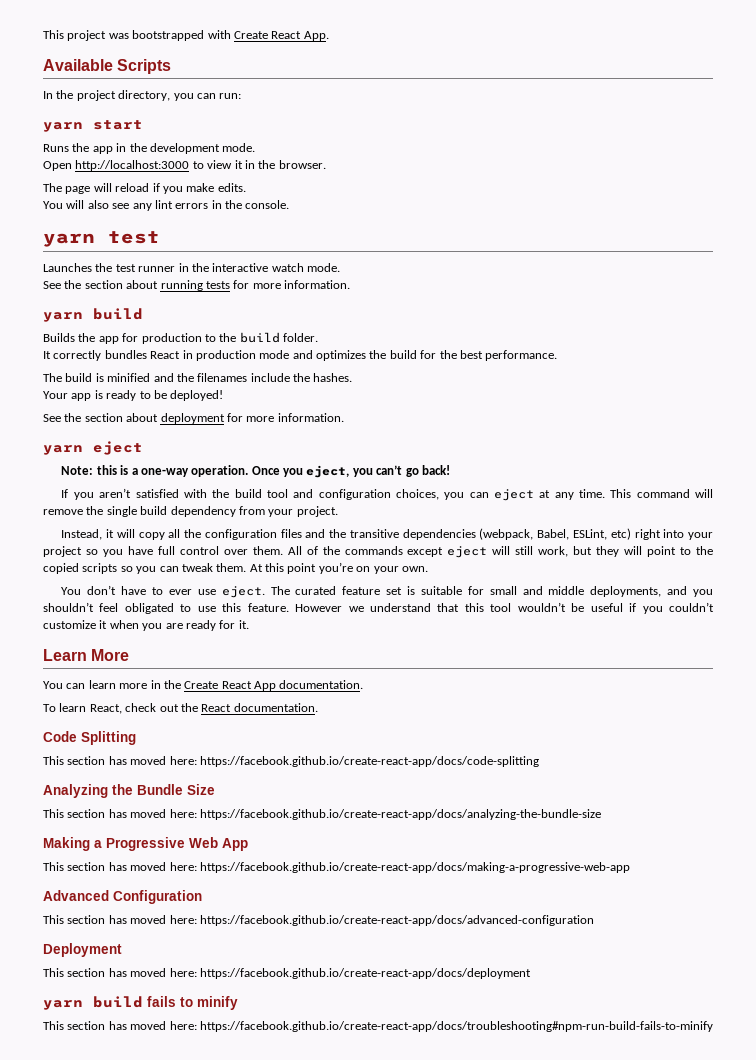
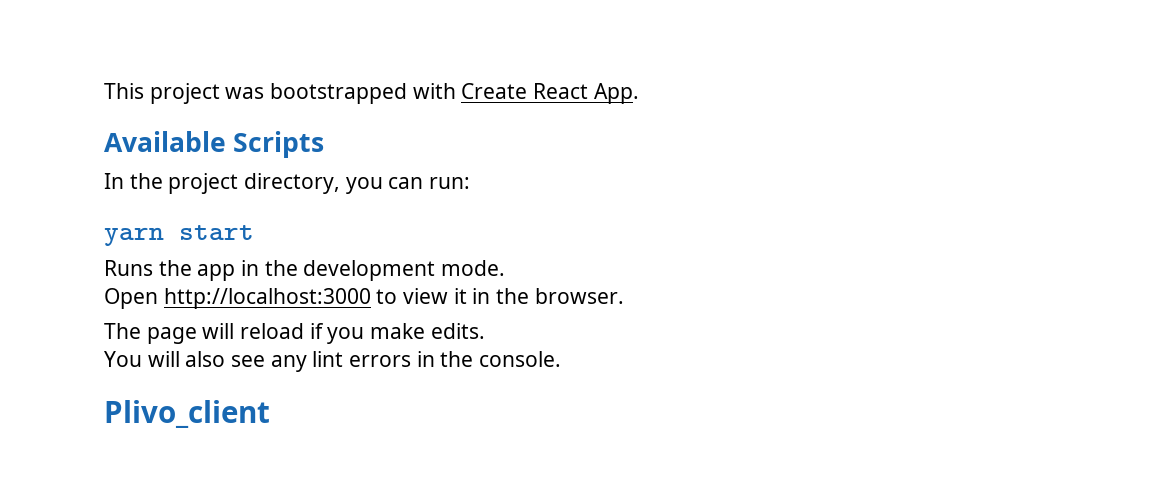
[43,231,160,247] [43,263,340,272] [43,280,350,291] [43,308,143,322] [43,332,318,344] [43,350,558,361] [43,373,353,382] [43,390,224,401] [43,413,344,424] [43,441,143,455] [61,465,450,478] [61,488,713,501] [43,506,338,517] [61,528,713,540] [43,546,714,558] [43,562,428,574] [61,585,713,598] [43,602,715,614] [43,620,249,631] [43,649,130,661] [43,680,364,691] [43,703,318,714] [43,731,136,745] [43,756,539,767] [43,784,215,798] [43,809,601,820] [43,837,248,851] [43,862,630,873] [43,890,202,904] [43,915,594,926] [43,943,122,957] [43,968,531,979] [43,996,238,1010] [43,1021,713,1032] yarn test // Launches the test runner in the interactive watch mode. // See the section about running tests for more information. // yarn build // Builds the app for production to the build folder. // It correctly bundles React in production mode and optimizes the build for the best performance. // The build is minified and the filenames include the hashes. // Your app is ready to be deployed! // See the section about deployment for more information. // yarn eject // Note: this is a one-way operation. Once you eject, you can’t go back! // If you aren’t satisfied with the build tool and configuration choices, you can eject at any time. This command will remove the single build dependency from your project. // Instead, it will copy all the configuration files and the transitive dependencies (webpack, Babel, ESLint, etc) right into your project so you have full control over them. All of the commands except eject will still work, but they will point to the copied scripts so you can tweak them. At this point you’re on your own. // You don’t have to ever use eject. The curated feature set is suitable for small and middle deployments, and you shouldn’t feel obligated to use this feature. However we understand that this tool wouldn’t be useful if you couldn’t customize it when you are ready for it. // Learn More // You can learn more in the Create React App documentation. // To learn React, check out the React documentation. // Code Splitting // This section has moved here: https://facebook.github.io/create-react-app/docs/code-splitting // Analyzing the Bundle Size // This section has moved here: https://facebook.github.io/create-react-app/docs/analyzing-the-bundle-size // Making a Progressive Web App // This section has moved here: https://facebook.github.io/create-react-app/docs/making-a-progressive-web-app // Advanced Configuration // This section has moved here: https://facebook.github.io/create-react-app/docs/advanced-configuration // Deployment // This section has moved here: https://facebook.github.io/create-react-app/docs/deployment // yarn build fails to minify // This section has moved here: https://facebook.github.io/create-react-app/docs/troubleshooting#npm-run-build-fails-to-minify -> [104,400,270,428] Plivo_client

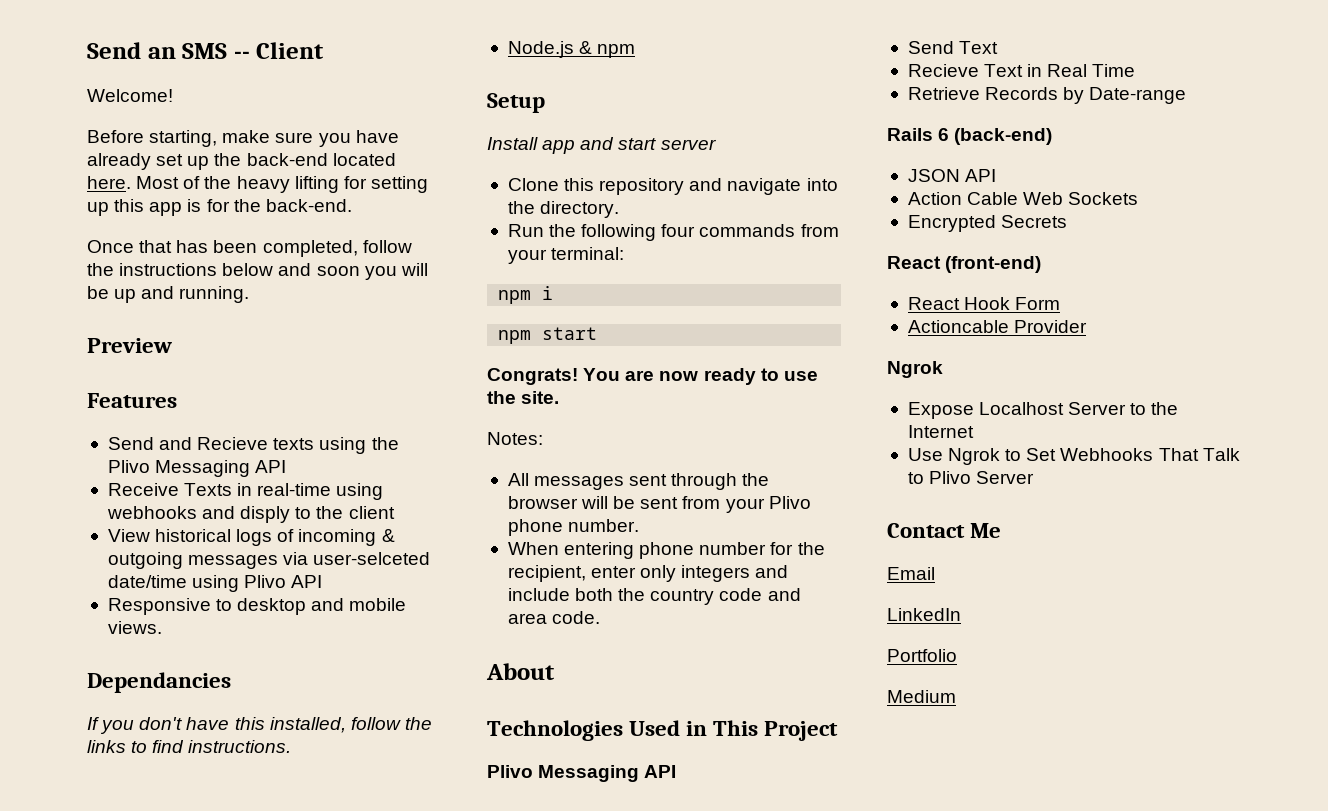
[104,83,639,104] [104,131,325,158] [104,173,471,194] [104,225,254,246] [104,260,506,281] [104,288,624,309] [104,323,485,344] [104,351,562,372] [104,400,270,428] This project was bootstrapped with Create React App. // Available Scripts // In the project directory, you can run: // yarn start // Runs the app in the development mode. // Open http://localhost:3000 to view it in the browser. // The page will reload if you make edits. // You will also see any lint errors in the console. // Plivo_client -> [87,42,325,59] [87,89,173,102] [87,130,399,147] [87,153,396,170] [87,176,428,193] [87,199,352,216] [87,240,412,257] [87,263,428,280] [87,286,250,303] [87,338,172,353] [87,393,177,408] [107,437,399,454] [107,460,287,477] [107,483,384,500] [106,506,395,523] [107,529,395,546] [107,552,431,569] [107,575,323,592] [107,598,407,615] [107,621,162,634] [87,672,231,693] [87,717,432,734] [87,740,292,753] [507,41,636,58] [487,93,545,113] [487,137,716,154] [507,178,838,195] [507,201,620,218] [507,224,839,241] [507,247,625,264] [498,286,554,304] [498,327,598,344] [487,368,818,385] [487,391,560,404] [487,432,543,445] [507,473,770,490] [507,496,811,513] [507,519,640,536] [507,542,825,559] [507,565,789,582] [507,588,801,605] [507,611,601,624] [486,663,555,680] [487,720,839,741] [487,765,677,782] [907,41,999,54] [907,64,1136,77] [907,87,1187,104] [887,128,1053,145] [907,169,997,182] [907,192,1139,205] [907,215,1068,232] [887,256,1042,273] [907,297,1061,310] [907,320,1088,333] [887,361,943,378] [907,402,1179,419] [907,425,974,438] [907,448,1240,465] [907,471,1035,484] [887,523,1002,538] [887,567,935,580] [887,608,961,621] [887,649,957,662] [887,690,956,703] Send an SMS -- Client // Welcome! // Before starting, make sure you have already set up the back-end located here. Most of the heavy lifting for setting up this app is for the back-end. // Once that has been completed, follow the instructions below and soon you will be up and running. // Preview // Features // Send and Recieve texts using the Plivo Messaging API // Receive Texts in real-time using webhooks and disply to the client // View historical logs of incoming & outgoing messages via user-selceted date/time using Plivo API // Responsive to desktop and mobile views. // Dependancies // If you don't have this installed, follow the links to find instructions. // Node.js & npm // Setup // Install app and start server // Clone this repository and navigate into the directory. // Run the following four commands from your terminal: // npm i // npm start // Congrats! You are now ready to use the site. // Notes: // All messages sent through the browser will be sent from your Plivo phone number. // When entering phone number for the recipient, enter only integers and include both the country code and area code. // About // Technologies Used in This Project // Plivo Messaging API // Send Text // Recieve Text in Real Time // Retrieve Records by Date-range // Rails 6 (back-end) // JSON API // Action Cable Web Sockets // Encrypted Secrets // React (front-end) // React Hook Form // Actioncable Provider // Ngrok // Expose Localhost Server to the Internet // Use Ngrok to Set Webhooks That Talk to Plivo Server // Contact Me // Email // LinkedIn // Portfolio // Medium

